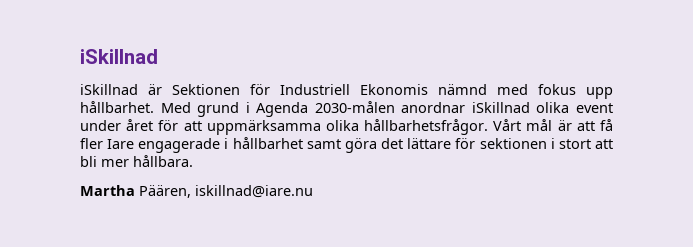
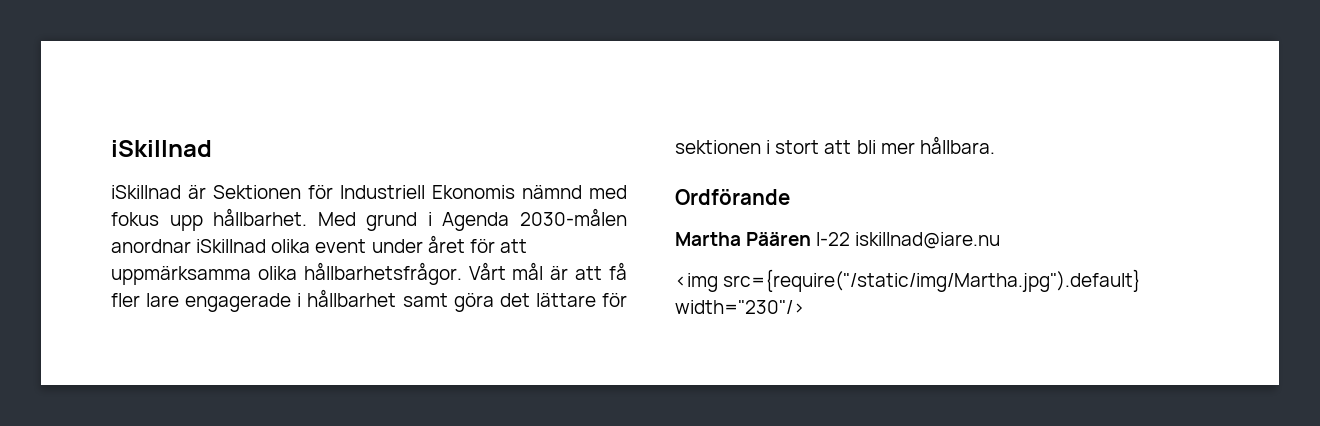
(193, 161) none -> [675,189,790,205] // Ordförande
[139,185,191,198] Päären, -> [746,232,851,246] Päären I-22
(313, 191) none -> [675,269,1142,292] [675,300,805,314] // <img src={require("/static/img/Martha.jpg").default} width="230"/>

